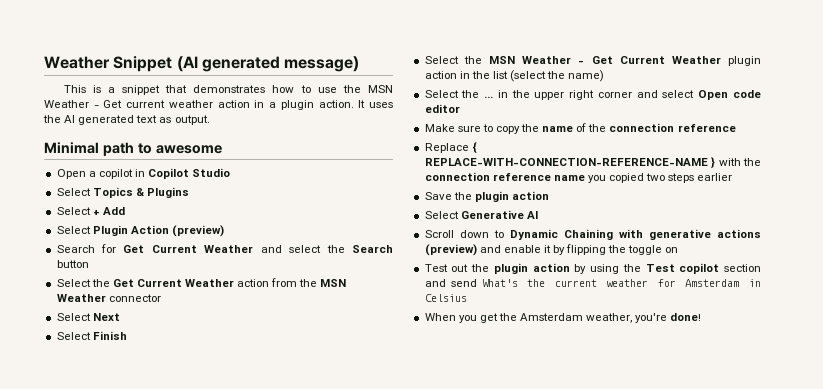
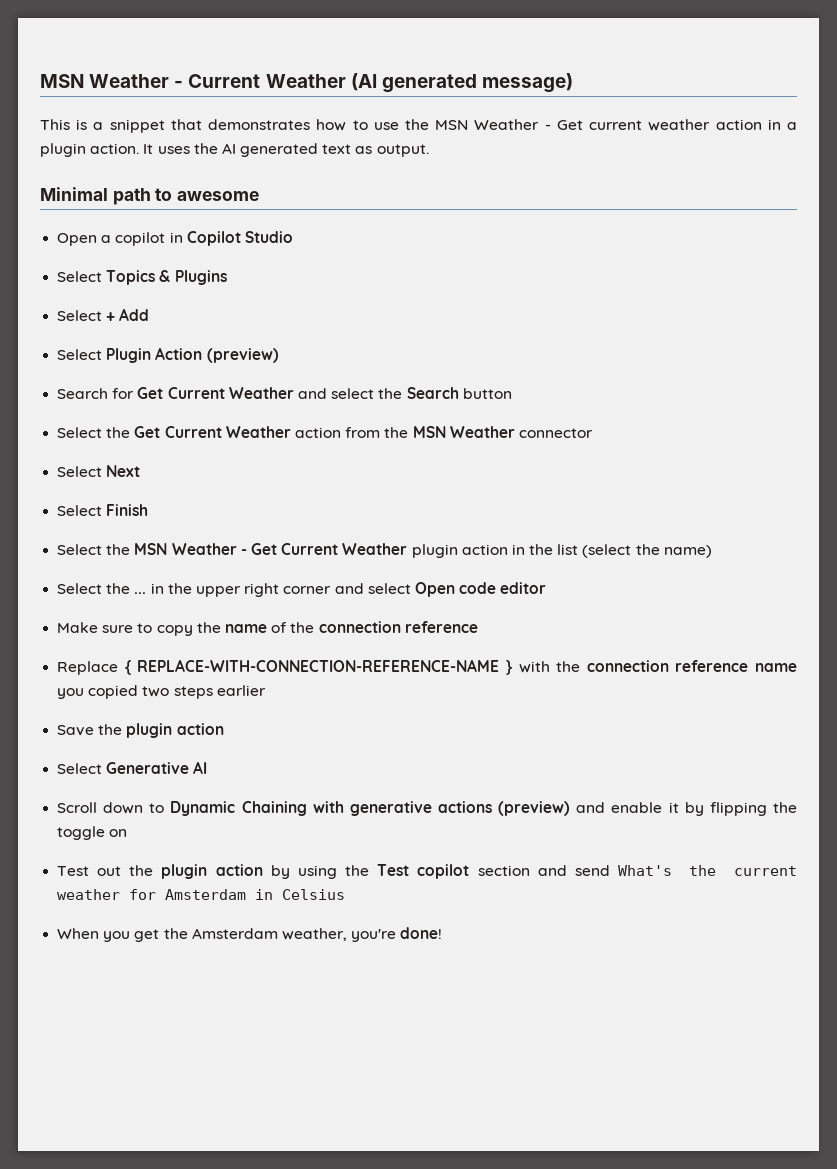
[44,56,173,72] Weather Snippet -> [40,74,346,88] MSN Weather - Current Weather

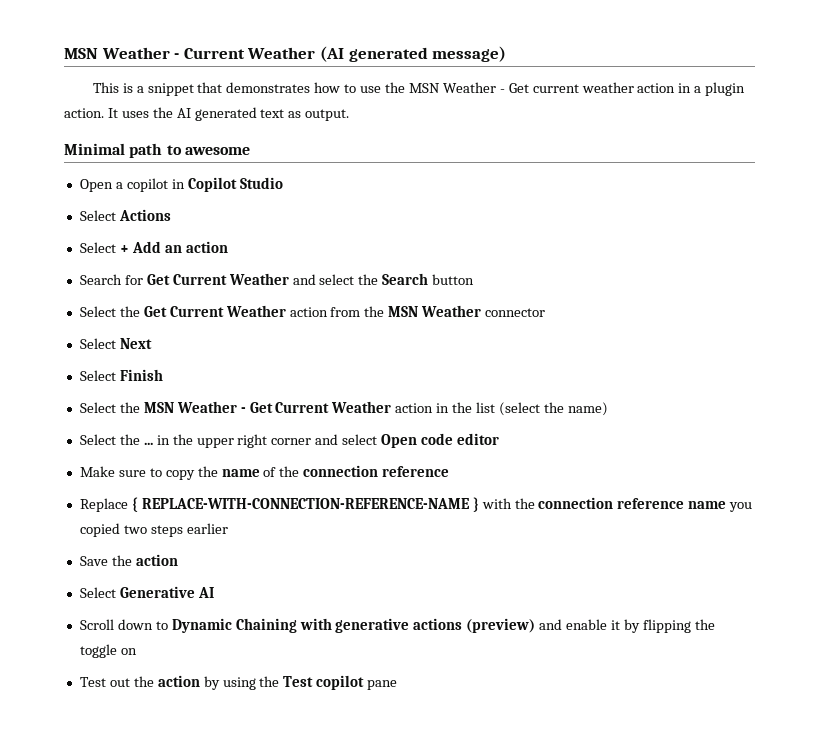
[106,270,227,285] Topics & Plugins -> [118,209,171,221] Actions
[57,347,279,363] // Select Plugin Action (preview) -> [164,241,228,253] an action
[411,544,458,558] plugin -> (392, 407) none
[126,723,173,738] plugin -> (132, 560) none
[161,864,208,879] plugin -> (154, 681) none
[477,865,797,876] [57,889,346,900] [57,927,443,942] section and send What's the current weather for Amsterdam in Celsius // When you get the Amsterdam weather, you're done! -> [367,680,398,690] pane

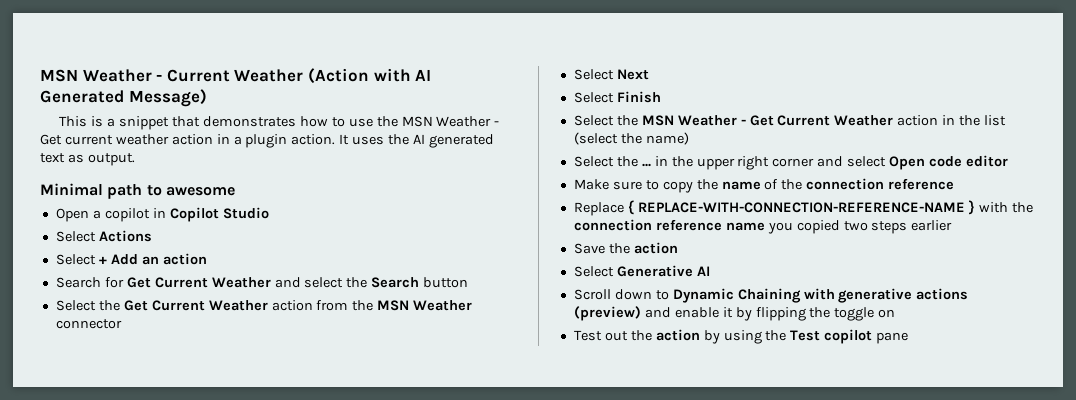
[319,46,507,62] (AI generated message) -> [307,68,432,84] [40,89,207,107] (Action with AI Generated Message)

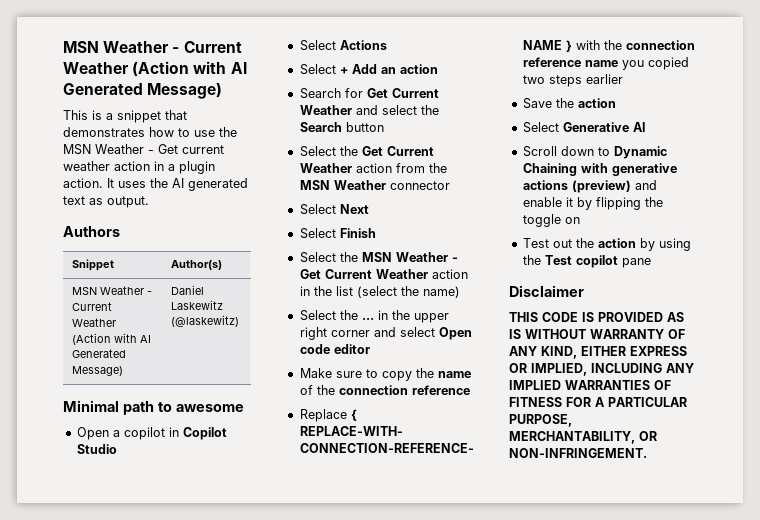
(135, 159) none -> [63,226,120,237] [71,259,114,271] [170,260,222,270] [71,286,152,295] [71,302,112,311] [71,318,116,327] [71,333,151,345] [71,349,126,358] [71,366,123,376] [170,285,204,295] [170,300,223,310] [170,315,239,327] // Authors // Snippet | Author(s) // MSN Weather - Current Weather (Action with AI Generated Message) | Daniel Laskewitz (@laskewitz)
(909, 338) none -> [509,285,584,297] [509,312,684,322] [509,329,685,339] [509,346,687,359] [509,363,694,376] [509,380,671,390] [509,397,687,407] [509,414,572,427] [509,431,657,444] [509,448,647,458] // Disclaimer // THIS CODE IS PROVIDED AS IS WITHOUT WARRANTY OF ANY KIND, EITHER EXPRESS OR IMPLIED, INCLUDING ANY IMPLIED WARRANTIES OF FITNESS FOR A PARTICULAR PURPOSE, MERCHANTABILITY, OR NON-INFRINGEMENT.

